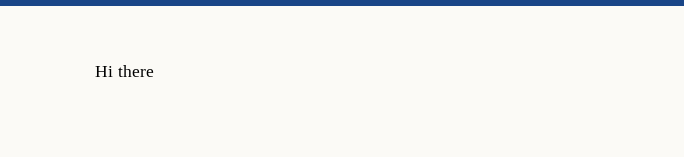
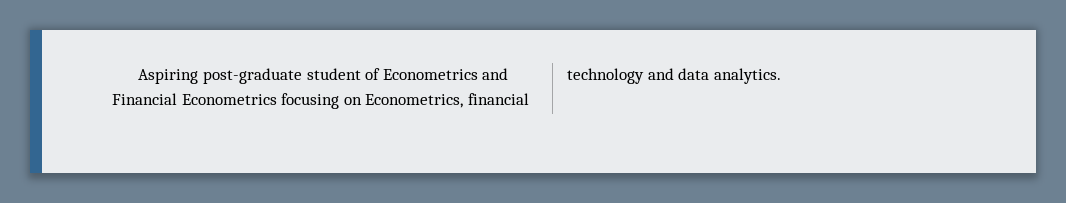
[95,65,154,77] Hi there -> [138,68,509,84] [112,93,529,109] [567,68,781,84] Aspiring post-graduate student of Econometrics and Financial Econometrics focusing on Econometrics, financial technology and data analytics.

